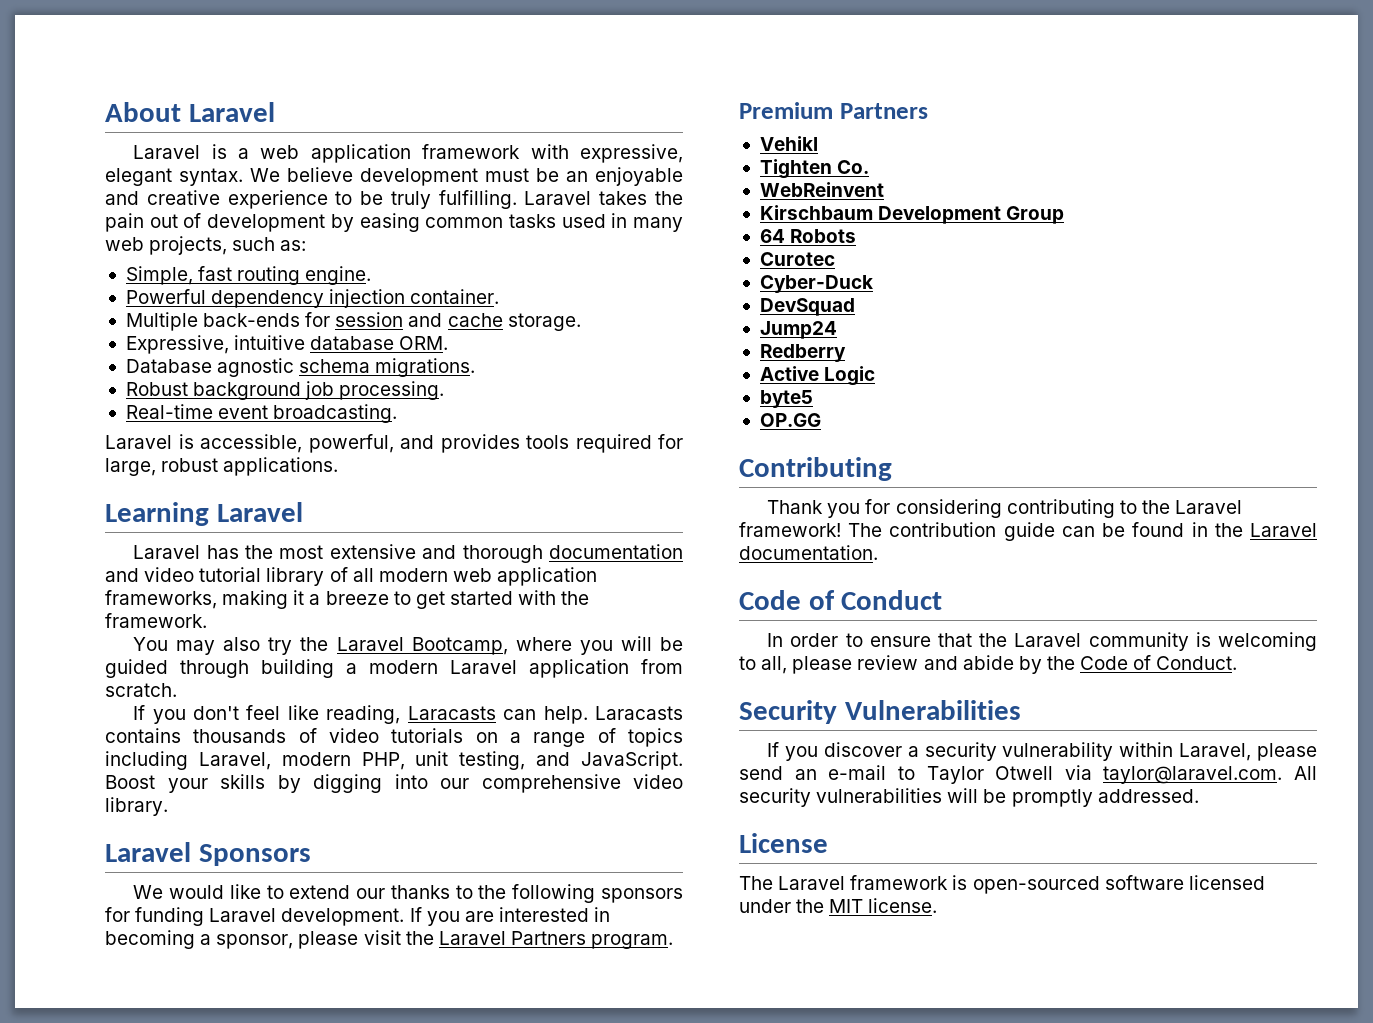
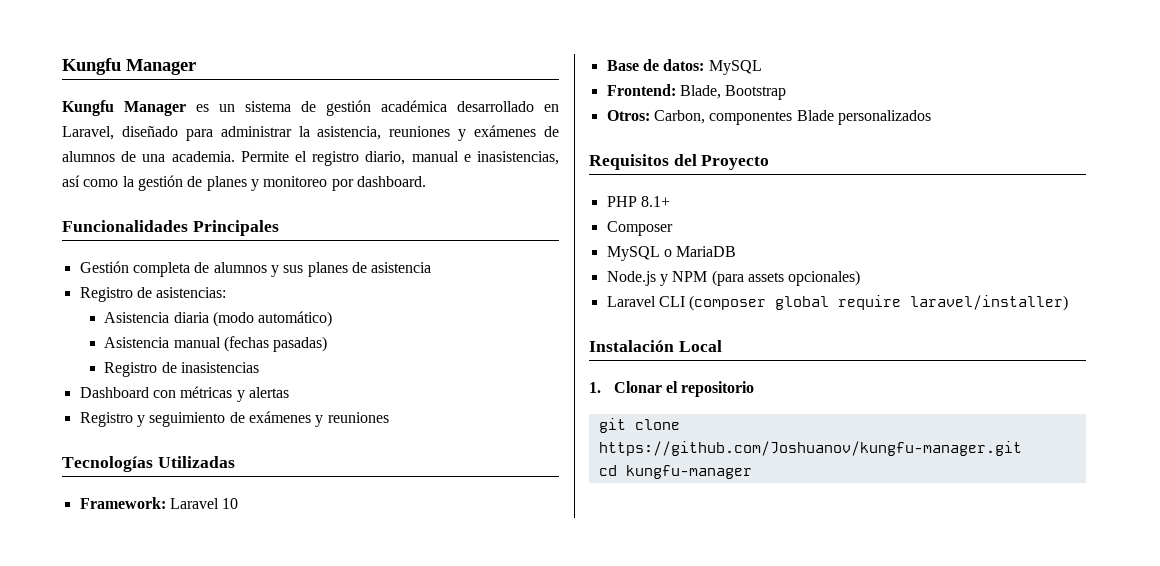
[105,102,275,122] [133,144,683,163] [105,167,683,186] [105,190,683,209] [105,213,683,232] [105,236,307,255] [125,266,372,285] [125,289,500,308] [125,312,581,331] [125,335,449,354] [125,358,476,377] [125,381,445,400] [125,404,398,423] [105,434,683,453] [105,457,339,476] [105,502,303,526] [133,544,683,563] [105,567,598,586] [105,590,590,609] [105,613,207,628] [133,636,683,655] [105,659,683,678] [105,683,177,697] [133,705,684,724] [105,728,683,747] [105,751,684,770] [105,774,683,793] [105,797,168,816] [105,842,311,866] [133,884,684,903] [105,907,611,926] [105,930,674,949] [739,102,928,119] [759,136,818,151] [759,159,870,179] [759,182,884,197] [759,205,1065,224] [759,229,857,243] [759,252,835,266] [759,275,873,293] [759,298,855,316] [759,321,837,339] [759,344,846,362] [759,366,876,386] [759,390,813,408] [759,413,821,427] [739,457,892,481] [767,499,1243,518] [739,522,1317,541] [739,545,878,560] [739,590,943,610] [767,632,1317,651] [739,655,1238,674] [739,700,1021,724] [767,742,1317,761] [739,765,1317,784] [739,788,1199,807] [739,833,828,853] [739,875,1265,894] [739,898,938,913] About Laravel // Laravel is a web application framework with expressive, elegant syntax. We believe development must be an enjoyable and creative experience to be truly fulfilling. Laravel takes the pain out of development by easing common tasks used in many web projects, such as: // Simple, fast routing engine. // Powerful dependency injection container. // Multiple back-ends for session and cache storage. // Expressive, intuitive database ORM. // Database agnostic schema migrations. // Robust background job processing. // Real-time event broadcasting. // Laravel is accessible, powerful, and provides tools required for large, robust applications. // Learning Laravel // Laravel has the most extensive and thorough documentation and video tutorial library of all modern web application frameworks, making it a breeze to get started with the framework. // You may also try the Laravel Bootcamp, where you will be guided through building a modern Laravel application from scratch. // If you don't feel like reading, Laracasts can help. Laracasts contains thousands of video tutorials on a range of topics including Laravel, modern PHP, unit testing, and JavaScript. Boost your skills by digging into our comprehensive video library. // Laravel Sponsors // We would like to extend our thanks to the following sponsors for funding Laravel development. If you are interested in becoming a sponsor, please visit the Laravel Partners program. // Premium Partners // Vehikl // Tighten Co. // WebReinvent // Kirschbaum Development Group // 64 Robots // Curotec // Cyber-Duck // DevSquad // Jump24 // Redberry // Active Logic // byte5 // OP.GG // Contributing // Thank you for considering contributing to the Laravel framework! The contribution guide can be found in the Laravel documentation. // Code of Conduct // In order to ensure that the Laravel community is welcoming to all, please review and abide by the Code of Conduct. // Security Vulnerabilities // If you discover a security vulnerability within Laravel, please send an e-mail to Taylor Otwell via taylor@laravel.com. All security vulnerabilities will be promptly addressed. // License // The Laravel framework is open-sourced software licensed under the MIT license. -> [62,58,196,75] [62,100,559,116] [62,125,560,141] [62,151,559,166] [62,175,426,191] [62,220,279,236] [79,261,432,277] [79,287,227,302] [104,311,333,327] [104,336,328,352] [104,362,259,377] [79,386,289,402] [79,411,389,427] [62,456,235,472] [79,497,239,509] [606,59,762,75] [606,84,787,100] [606,110,931,125] [589,154,770,170] [606,196,670,207] [606,221,673,236] [606,246,737,261] [606,270,861,286] [606,295,1069,311] [589,340,722,352] [589,381,755,397] [598,418,680,433] [598,441,1022,456] [598,465,752,479] Kungfu Manager // Kungfu Manager es un sistema de gestión académica desarrollado en Laravel, diseñado para administrar la asistencia, reuniones y exámenes de alumnos de una academia. Permite el registro diario, manual e inasistencias, así como la gestión de planes y monitoreo por dashboard. // Funcionalidades Principales // Gestión completa de alumnos y sus planes de asistencia // Registro de asistencias: // Asistencia diaria (modo automático) // Asistencia manual (fechas pasadas) // Registro de inasistencias // Dashboard con métricas y alertas // Registro y seguimiento de exámenes y reuniones // Tecnologías Utilizadas // Framework: Laravel 10 // Base de datos: MySQL // Frontend: Blade, Bootstrap // Otros: Carbon, componentes Blade personalizados // Requisitos del Proyecto // PHP 8.1+ // Composer // MySQL o MariaDB // Node.js y NPM (para assets opcionales) // Laravel CLI (composer global require laravel/installer) // Instalación Local // 1. Clonar el repositorio // git clone https://github.com/Joshuanov/kungfu-manager.git // cd kungfu-manager

